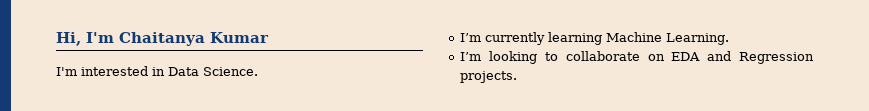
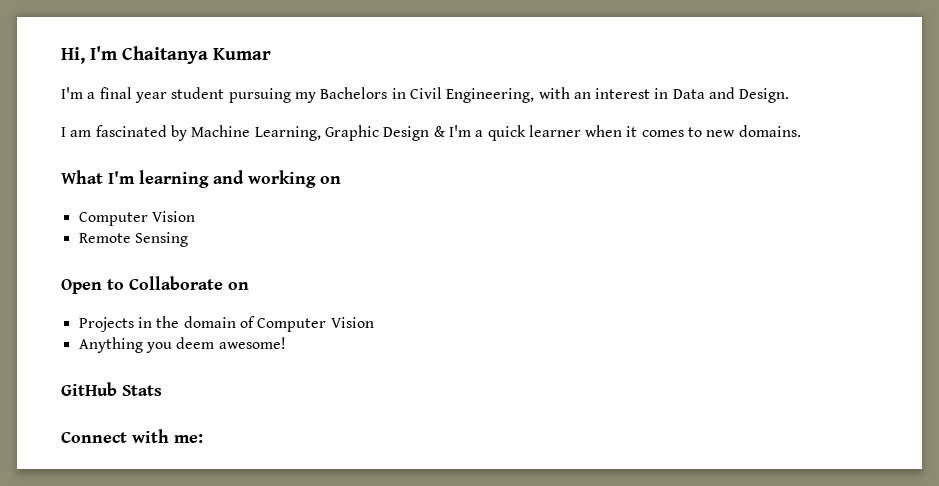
[81,66,258,76] [460,32,730,45] [460,51,814,64] [460,71,518,83] interested in Data Science. // I’m currently learning Machine Learning. // I’m looking to collaborate on EDA and Regression projects. -> [87,87,790,103] [61,125,801,141] [61,170,341,188] [78,211,195,226] [78,232,188,247] [61,276,249,294] [78,316,374,332] [78,337,286,353] [61,382,162,396] [61,429,203,443] a final year student pursuing my Bachelors in Civil Engineering, with an interest in Data and Design. // I am fascinated by Machine Learning, Graphic Design & I'm a quick learner when it comes to new domains. // What I'm learning and working on // Computer Vision // Remote Sensing // Open to Collaborate on // Projects in the domain of Computer Vision // Anything you deem awesome! // GitHub Stats // Connect with me:

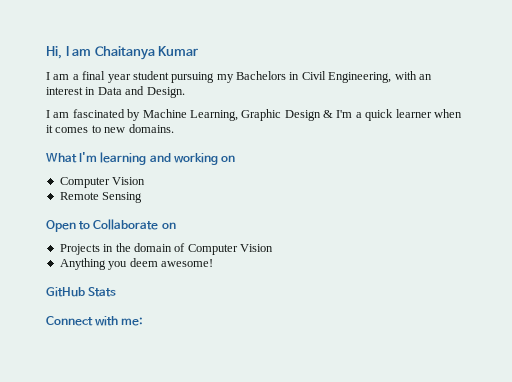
[90,46,118,60] I'm -> [65,46,92,56] I am
[61,87,83,99] I'm -> [46,72,70,80] I am

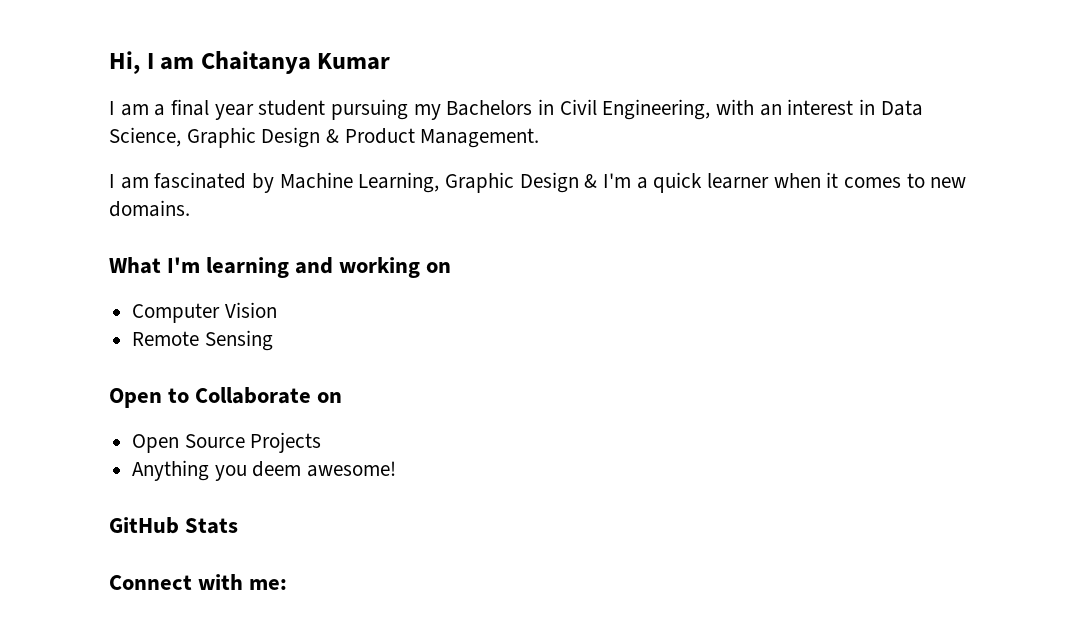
[125,86,185,98] and Design. -> [109,127,540,148] Science, Graphic Design & Product Management.
(176, 225) none -> [132,434,245,453] Open Source
[103,243,273,255] in the domain of Computer Vision -> (322, 442) none

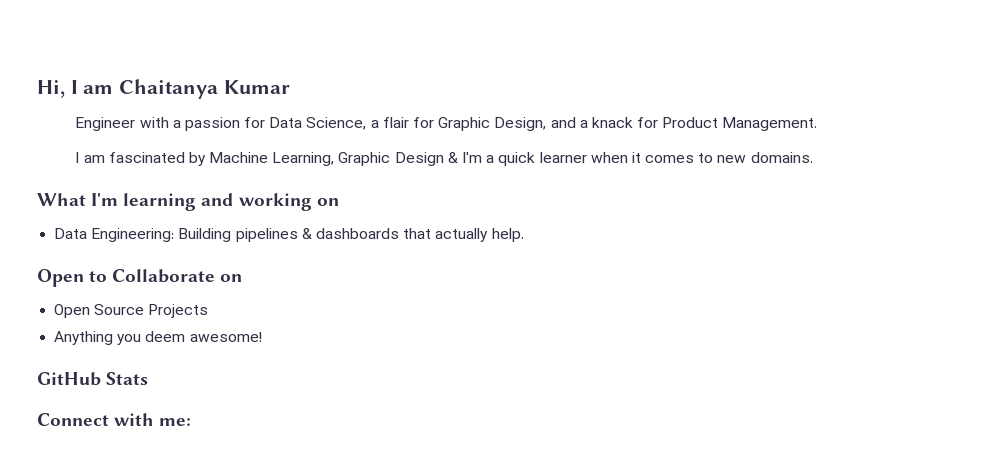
[109,99,923,120] [109,127,340,148] I am a final year student pursuing my Bachelors in Civil Engineering, with an interest in Data Science, Graphic Design & -> [75,117,659,131] Engineer with a passion for Data Science, a flair for Graphic Design, and a knack for
[132,302,277,323] [132,330,273,351] Computer Vision // Remote Sensing -> [54,228,524,242] Data Engineering: Building pipelines & dashboards that actually help.

